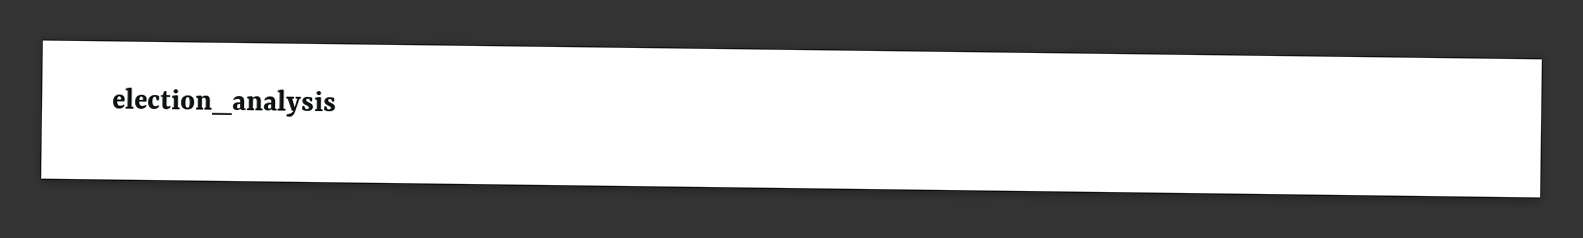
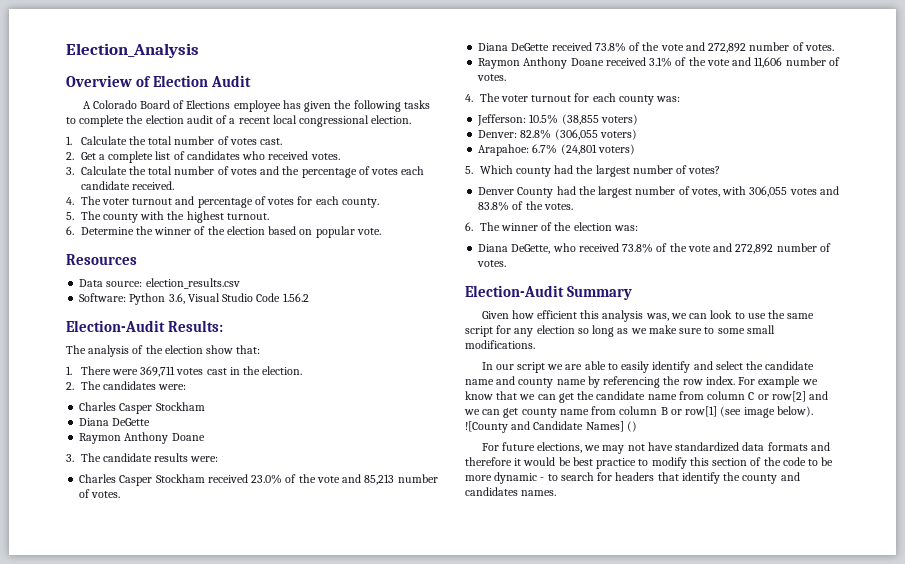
[112,87,337,118] election_analysis -> [66,43,199,58] [66,75,252,87] [82,100,430,112] [66,115,412,127] [66,136,283,145] [66,151,340,163] [66,166,425,178] [80,181,174,190] [66,196,379,208] [66,211,269,223] [66,226,381,238] [66,254,137,265] [79,278,240,289] [79,293,309,305] [66,320,224,332] [66,345,261,357] [66,366,303,377] [66,381,187,390] [79,402,205,414] [79,418,151,426] [79,432,205,444] [66,453,219,462] [79,474,438,486] [79,489,121,498] [478,42,834,53] [478,57,840,69] [477,74,507,81] [465,93,681,105] [477,114,638,126] [478,129,637,140] [478,144,635,156] [465,165,721,177] [478,186,839,198] [478,201,573,211] [465,222,638,231] [478,243,831,254] [477,260,507,267] [465,285,633,300] [481,310,815,322] [465,325,775,337] [465,340,535,349] [481,361,815,373] [465,376,818,388] [465,391,829,403] [464,406,813,418] [465,421,637,433] [481,442,830,454] [465,457,834,469] [465,472,800,484] [465,487,557,496] Election_Analysis // Overview of Election Audit // A Colorado Board of Elections employee has given the following tasks to complete the election audit of a recent local congressional election. // 1. Calculate the total number of votes cast. // 2. Get a complete list of candidates who received votes. // 3. Calculate the total number of votes and the percentage of votes each candidate received. // 4. The voter turnout and percentage of votes for each county. // 5. The county with the highest turnout. // 6. Determine the winner of the election based on popular vote. // Resources // Data source: election_results.csv // Software: Python 3.6, Visual Studio Code 1.56.2 // Election-Audit Results: // The analysis of the election show that: // 1. There were 369,711 votes cast in the election. // 2. The candidates were: // Charles Casper Stockham // Diana DeGette // Raymon Anthony Doane // 3. The candidate results were: // Charles Casper Stockham received 23.0% of the vote and 85,213 number of votes. // Diana DeGette received 73.8% of the vote and 272,892 number of votes. // Raymon Anthony Doane received 3.1% of the vote and 11,606 number of votes. // 4. The voter turnout for each county was: // Jefferson: 10.5% (38,855 voters) // Denver: 82.8% (306,055 voters) // Arapahoe: 6.7% (24,801 voters) // 5. Which county had the largest number of votes? // Denver County had the largest number of votes, with 306,055 votes and 83.8% of the votes. // 6. The winner of the election was: // Diana DeGette, who received 73.8% of the vote and 272,892 number of votes. // Election-Audit Summary // Given how efficient this analysis was, we can look to use the same script for any election so long as we make sure to some small modifications. // In our script we are able to easily identify and select the candidate name and county name by referencing the row index. For example we know that we can get the candidate name from column C or row[2] and we can get county name from column B or row[1] (see image below). ![County and Candidate Names] () // For future elections, we may not have standardized data formats and therefore it would be best practice to modify this section of the code to be more dynamic - to search for headers that identify the county and candidates names.

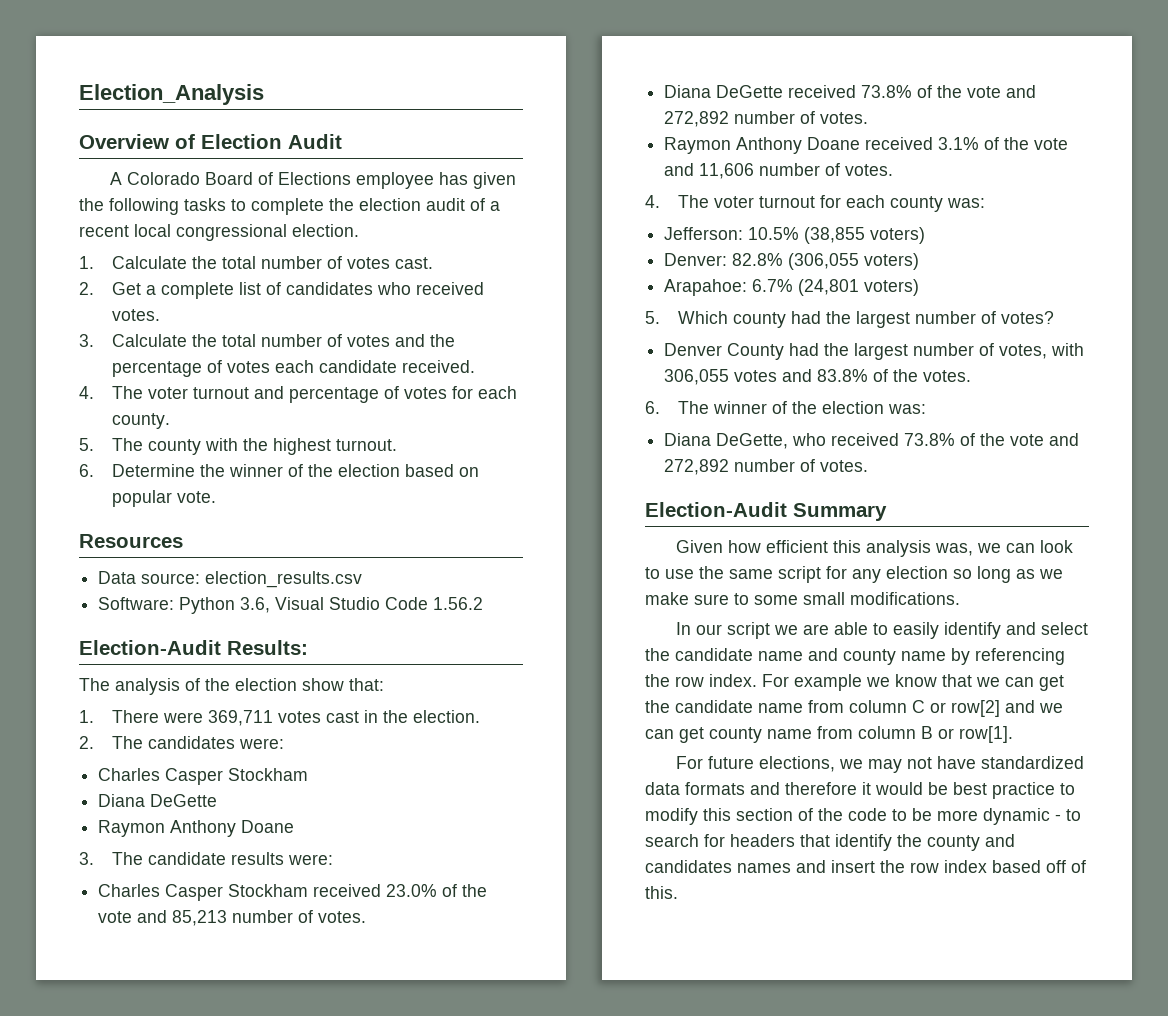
[685,406,813,418] [465,421,637,433] row[1] (see image below). ![County and Candidate Names] () -> [959,726,1013,743] row[1].
[521,490,557,496] names. -> [737,860,1086,873] [645,886,678,899] names and insert the row index based off of this.

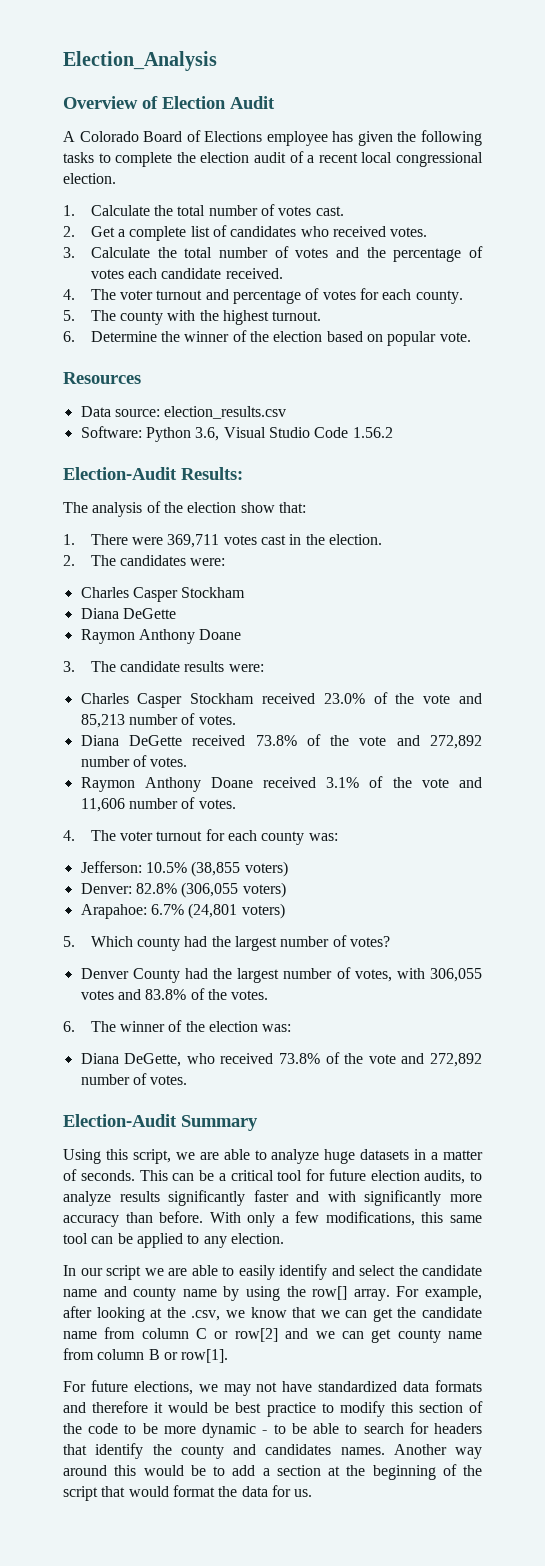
[676,540,1074,557] [645,566,1063,583] [645,592,960,605] Given how efficient this analysis was, we can look to use the same script for any election so long as we make sure to some small modifications. -> [63,1149,484,1164] [63,1169,482,1184] [63,1190,482,1206] [63,1211,482,1227] [63,1233,284,1248] Using this script, we are able to analyze huge datasets in a matter of seconds. This can be a critical tool for future election audits, to analyze results significantly faster and with significantly more accuracy than before. With only a few modifications, this same tool can be applied to any election.
[975,648,1065,665] [645,674,862,691] referencing the row index. For example -> [246,1286,483,1301] [63,1306,221,1322] using the row[] array. For example, after looking at the .csv,
(1081, 815) none -> [291,1423,358,1434] be able to
[737,860,1086,873] [645,886,678,899] names and insert the row index based off of this. -> [340,1444,482,1459] [63,1464,482,1480] [63,1485,313,1501] names. Another way around this would be to add a section at the beginning of the script that would format the data for us.

